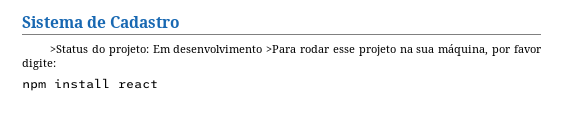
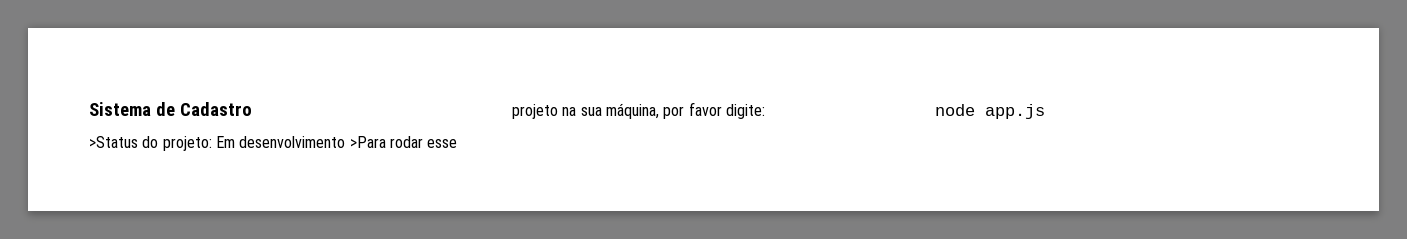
[22,78,158,91] npm install react -> [935,104,1045,119] node app.js

